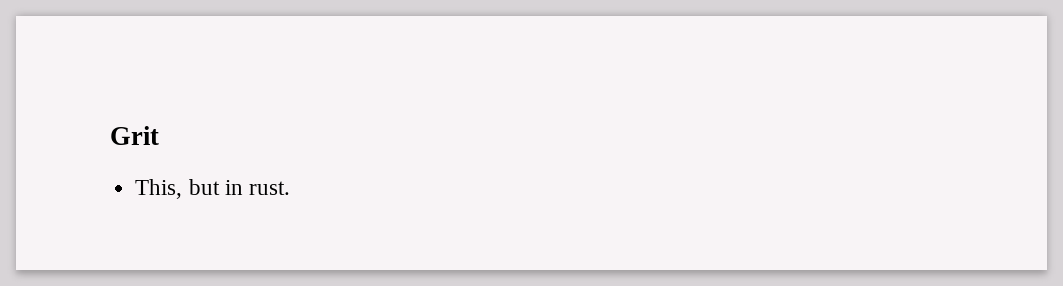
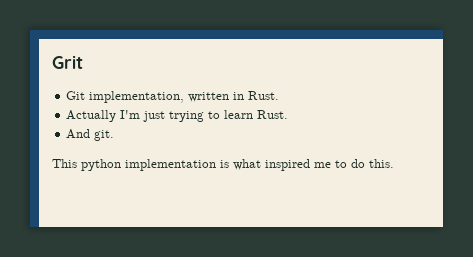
[135,179,290,199] This, but in rust. -> [66,91,280,103] [66,110,289,122] [66,129,115,141] [52,159,394,171] Git implementation, written in Rust. // Actually I'm just trying to learn Rust. // And git. // This python implementation is what inspired me to do this.

